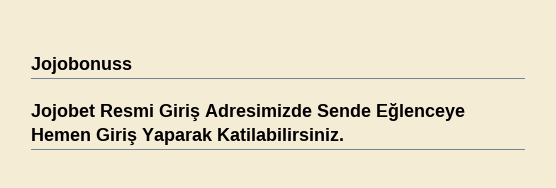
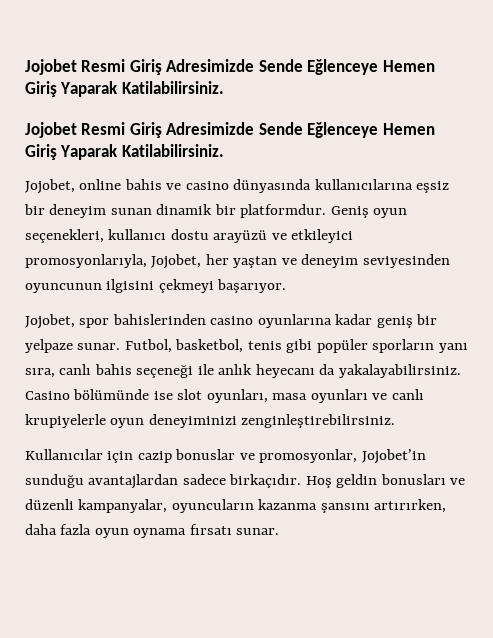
[31,57,132,74] Jojobonuss -> [25,59,435,75] [25,81,224,97] Jojobet Resmi Giriş Adresimizde Sende Eğlenceye Hemen Giriş Yaparak Katilabilirsiniz.
(344, 134) none -> [25,179,450,194] [24,204,408,218] [25,229,354,243] [25,254,450,269] [25,279,287,293] [25,314,438,329] [25,339,468,353] [25,364,461,378] [25,389,424,403] [25,414,396,428] [25,449,426,464] [25,474,466,489] [25,499,447,513] [25,524,280,538] // Jojobet, online bahis ve casino dünyasında kullanıcılarına eşsiz bir deneyim sunan dinamik bir platformdur. Geniş oyun seçenekleri, kullanıcı dostu arayüzü ve etkileyici promosyonlarıyla, Jojobet, her yaştan ve deneyim seviyesinden oyuncunun ilgisini çekmeyi başarıyor. // Jojobet, spor bahislerinden casino oyunlarına kadar geniş bir yelpaze sunar. Futbol, basketbol, tenis gibi popüler sporların yanı sıra, canlı bahis seçeneği ile anlık heyecanı da yakalayabilirsiniz. Casino bölümünde ise slot oyunları, masa oyunları ve canlı krupiyelerle oyun deneyiminizi zenginleştirebilirsiniz. // Kullanıcılar için cazip bonuslar ve promosyonlar, Jojobet’in sunduğu avantajlardan sadece birkaçıdır. Hoş geldin bonusları ve düzenli kampanyalar, oyuncuların kazanma şansını artırırken, daha fazla oyun oynama fırsatı sunar.

